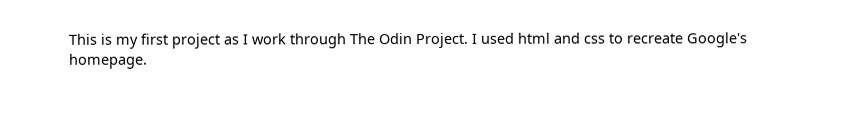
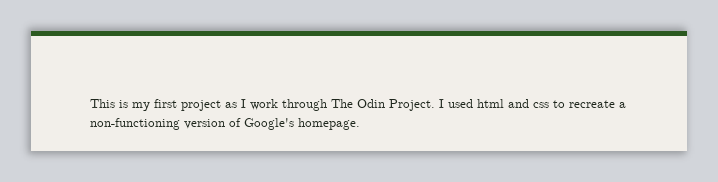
(683, 38) none -> [619,102,626,108] [90,118,241,130] a non-functioning version of

